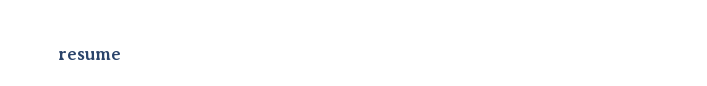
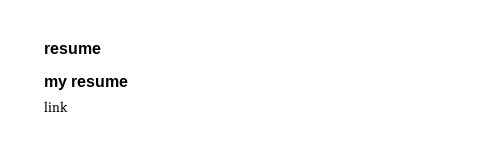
[58,51,121,60] resume -> [44,44,101,54] [44,77,129,90] [44,101,68,112] resume // my resume // link

